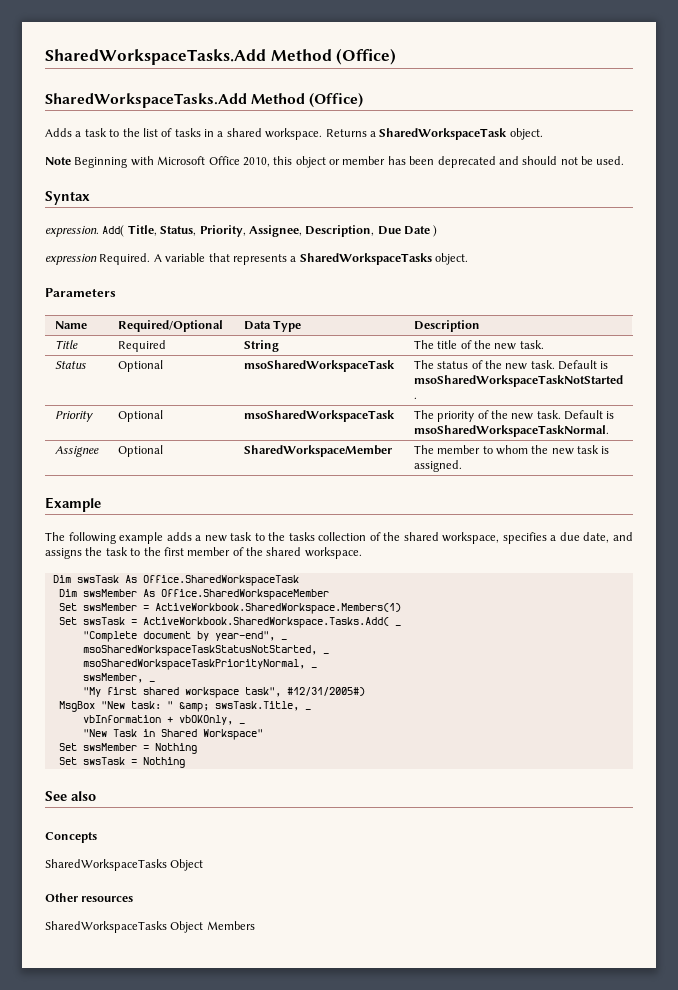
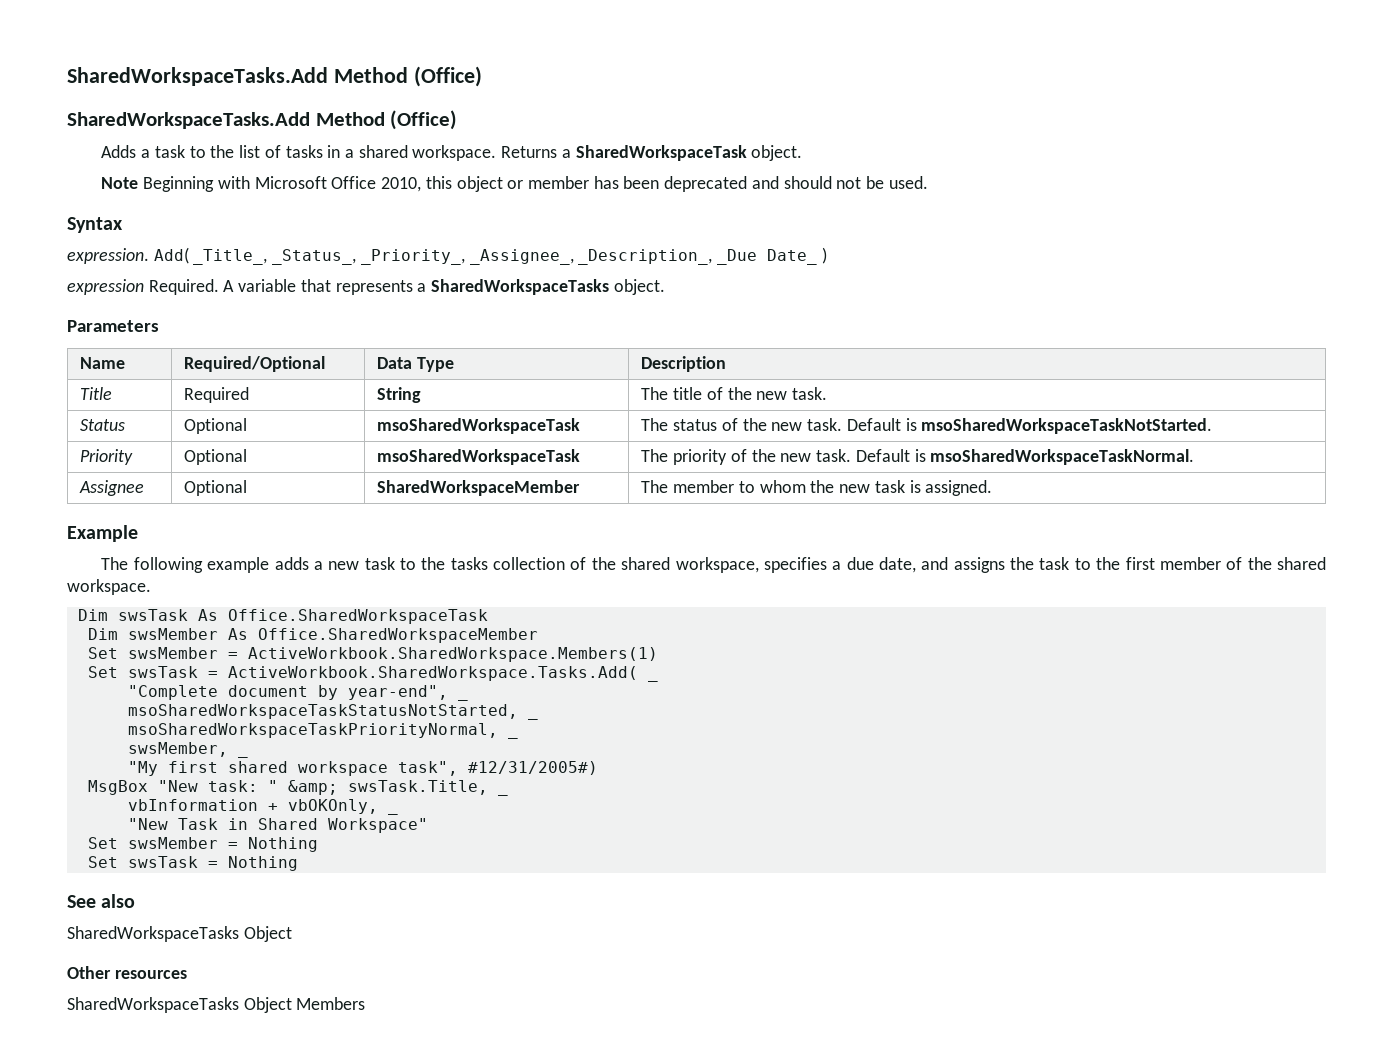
[127,225,430,237] Title, Status, Priority, Assignee, Description, Due Date -> [193,249,818,265] _Title_, _Status_, _Priority_, _Assignee_, _Description_, _Due Date_
[45,832,97,843] // Concepts -> (136, 901) none

